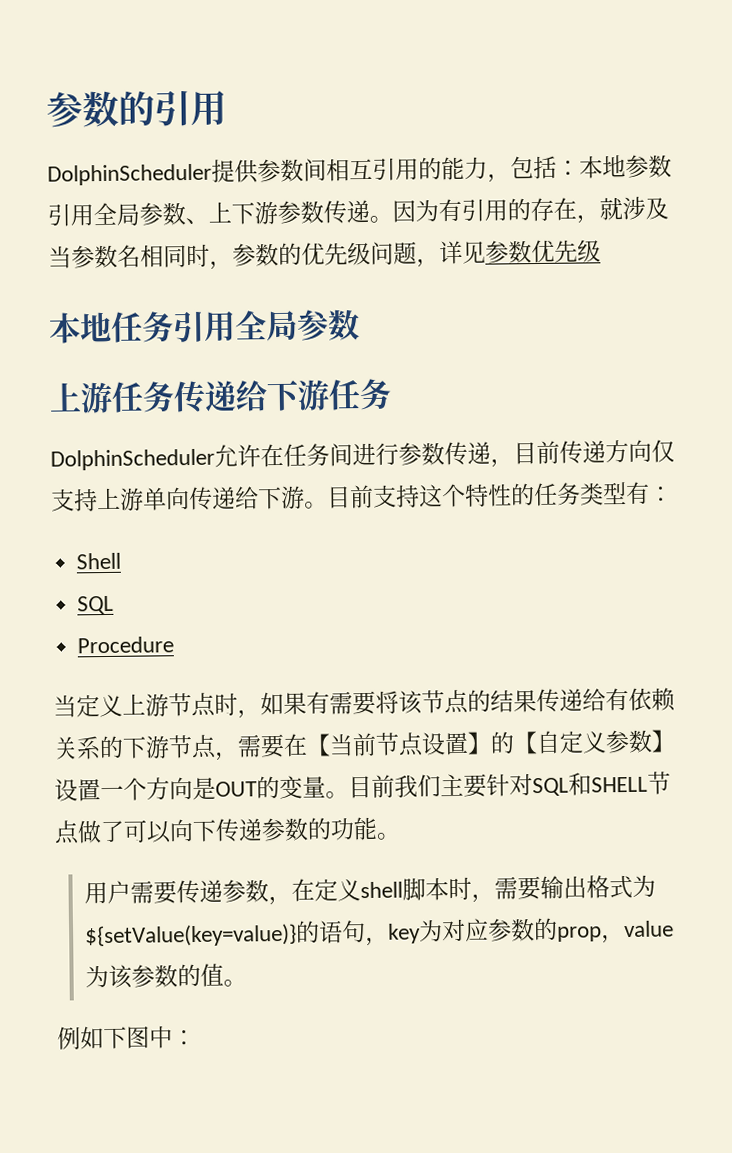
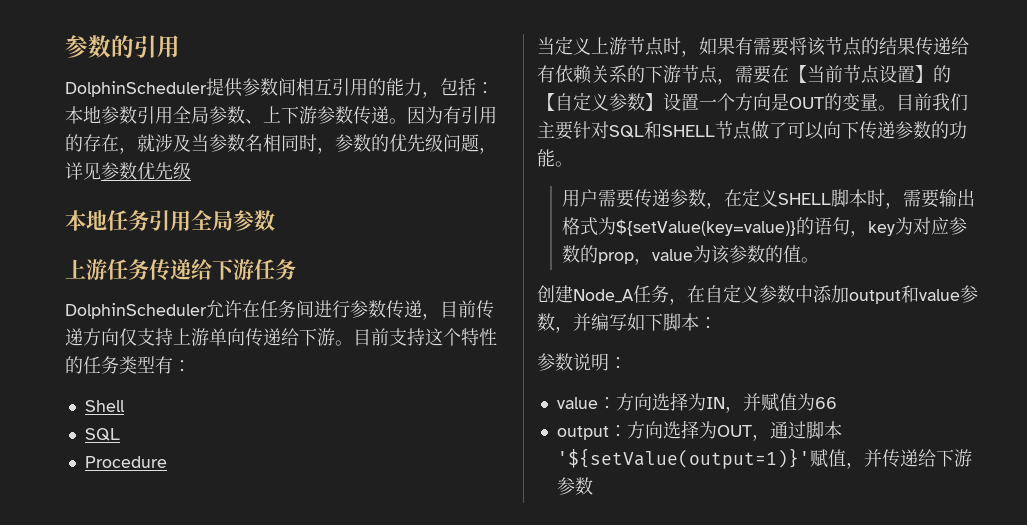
[360,881,404,899] shell -> [778,193,832,205] SHELL
[57,1025,196,1050] 例如下图中： -> [537,284,978,305] [537,313,717,333] [537,353,627,371] [556,392,837,413] [556,420,842,441] [556,448,972,469] [556,477,593,495] 创建Node_A任务，在自定义参数中添加output和value参数，并编写如下脚本： // 参数说明： // value：方向选择为IN，并赋值为66 // output：方向选择为OUT，通过脚本'${setValue(output=1)}'赋值，并传递给下游参数

